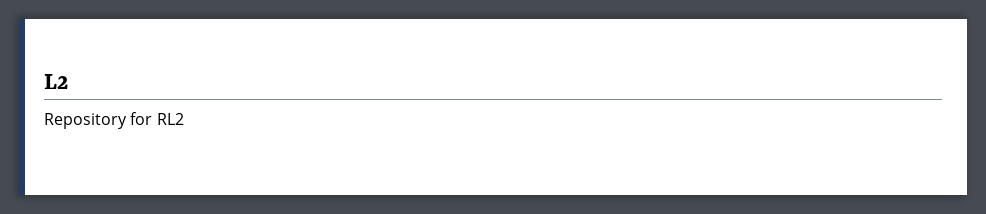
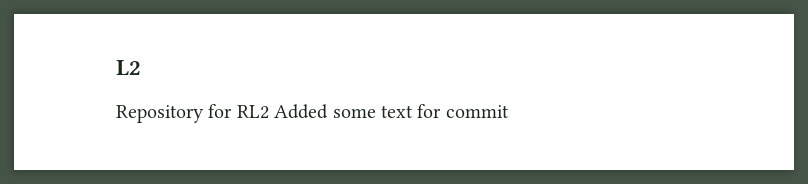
(184, 119) none -> [274,104,509,119] Added some text for commit

